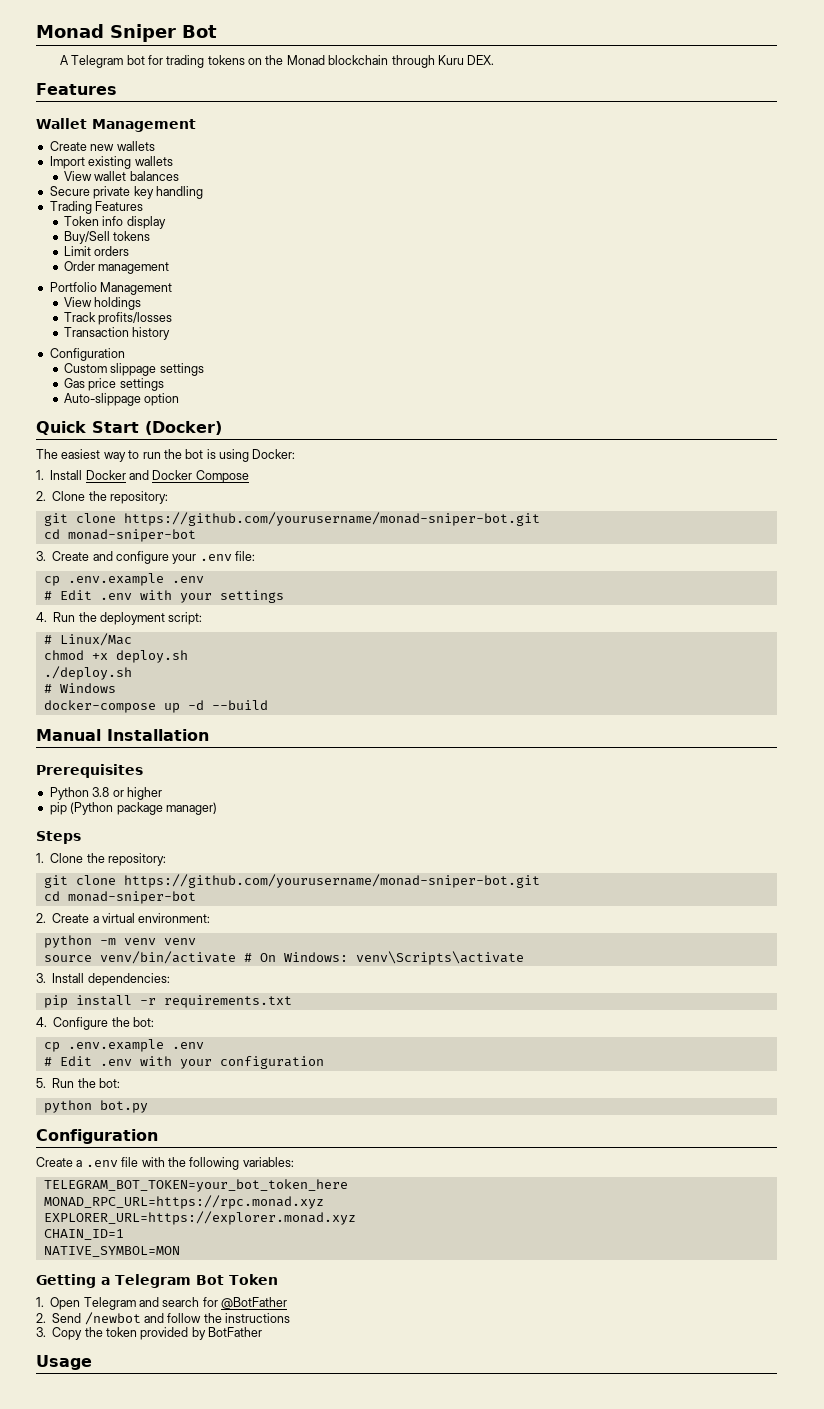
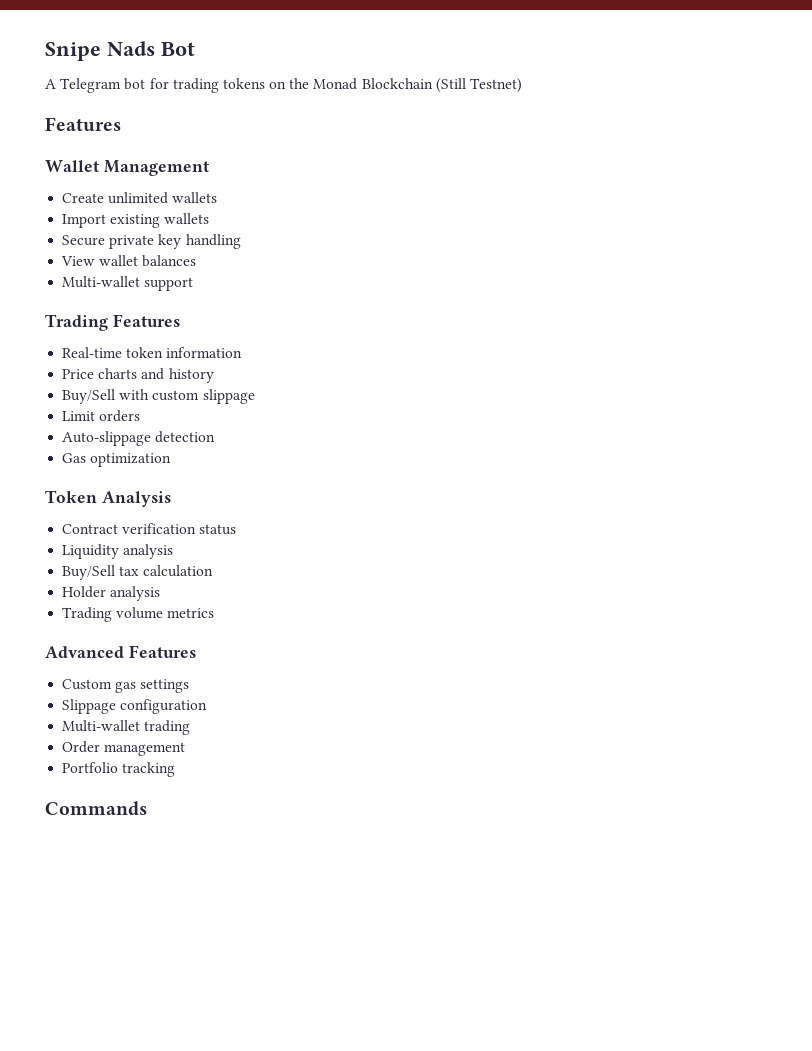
[36,24,176,42] Monad Sniper -> [45,41,155,61] Snipe Nads
[328,55,495,68] blockchain through Kuru DEX. -> [361,78,523,93] Blockchain (Still Testnet)
[90,144,115,151] new -> [108,192,169,204] unlimited
[63,171,179,181] // View wallet balances -> (210, 218) none
[49,201,144,214] [63,216,166,229] [63,231,151,244] [63,246,130,256] [63,261,170,274] [49,282,173,295] [63,297,142,310] [63,312,173,325] [63,327,171,340] [49,348,125,361] [63,363,204,376] [63,378,164,391] [63,393,180,406] [36,421,222,435] [36,449,296,462] [36,470,249,483] [36,491,168,504] [43,512,540,526] [43,529,196,542] [36,551,256,564] [43,573,204,586] [43,590,284,603] [36,612,203,625] [43,633,132,646] [43,650,188,663] [43,666,132,680] [43,683,116,693] [43,700,268,713] [36,729,209,741] [36,764,143,778] [49,787,162,800] [49,802,217,815] [36,831,81,844] [36,853,166,866] [43,874,540,888] [43,891,196,904] [36,913,211,923] [43,935,196,948] [43,951,524,965] [36,973,170,986] [43,995,292,1008] [36,1017,154,1030] [43,1039,204,1052] [43,1056,324,1069] [36,1078,120,1088] [43,1100,148,1113] [36,1129,158,1144] [36,1157,294,1170] [43,1179,348,1192] [43,1195,324,1209] [43,1211,356,1225] [43,1229,124,1240] [43,1246,180,1257] [36,1274,278,1288] [36,1297,288,1310] [36,1312,291,1325] [36,1327,263,1340] [36,1355,92,1370] Trading Features // Token info display // Buy/Sell tokens // Limit orders // Order management // Portfolio Management // View holdings // Track profits/losses // Transaction history // Configuration // Custom slippage settings // Gas price settings // Auto-slippage option // Quick Start (Docker) // The easiest way to run the bot is using Docker: // 1. Install Docker and Docker Compose // 2. Clone the repository: // git clone https://github.com/yourusername/monad-sniper-bot.git // cd monad-sniper-bot // 3. Create and configure your .env file: // cp .env.example .env // # Edit .env with your settings // 4. Run the deployment script: // # Linux/Mac // chmod +x deploy.sh // ./deploy.sh // # Windows // docker-compose up -d --build // Manual Installation // Prerequisites // Python 3.8 or higher // pip (Python package manager) // Steps // 1. Clone the repository: // git clone https://github.com/yourusername/monad-sniper-bot.git // cd monad-sniper-bot // 2. Create a virtual environment: // python -m venv venv // source venv/bin/activate # On Windows: venv\Scripts\activate // 3. Install dependencies: // pip install -r requirements.txt // 4. Configure the bot: // cp .env.example .env // # Edit .env with your configuration // 5. Run the bot: // python bot.py // Configuration // Create a .env file with the following variables: // TELEGRAM_BOT_TOKEN=your_bot_token_here // MONAD_RPC_URL=https://rpc.monad.xyz // EXPLORER_URL=https://explorer.monad.xyz // CHAIN_ID=1 // NATIVE_SYMBOL=MON // Getting a Telegram Bot Token // 1. Open Telegram and search for @BotFather // 2. Send /newbot and follow the instructions // 3. Copy the token provided by BotFather // Usage -> [61,255,197,267] [62,276,194,291] [45,314,180,331] [62,347,243,358] [62,368,214,383] [62,389,255,404] [62,410,141,422] [62,431,216,446] [62,453,172,467] [45,490,171,507] [62,523,237,535] [62,544,174,559] [62,565,214,580] [62,586,161,601] [62,607,215,622] [45,645,196,658] [62,679,190,693] [62,699,208,714] [62,720,191,735] [62,741,186,756] [62,762,176,777] [45,801,147,816] View wallet balances // Multi-wallet support // Trading Features // Real-time token information // Price charts and history // Buy/Sell with custom slippage // Limit orders // Auto-slippage detection // Gas optimization // Token Analysis // Contract verification status // Liquidity analysis // Buy/Sell tax calculation // Holder analysis // Trading volume metrics // Advanced Features // Custom gas settings // Slippage configuration // Multi-wallet trading // Order management // Portfolio tracking // Commands

